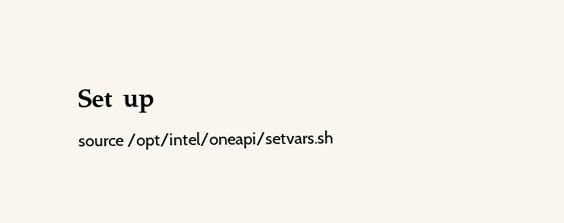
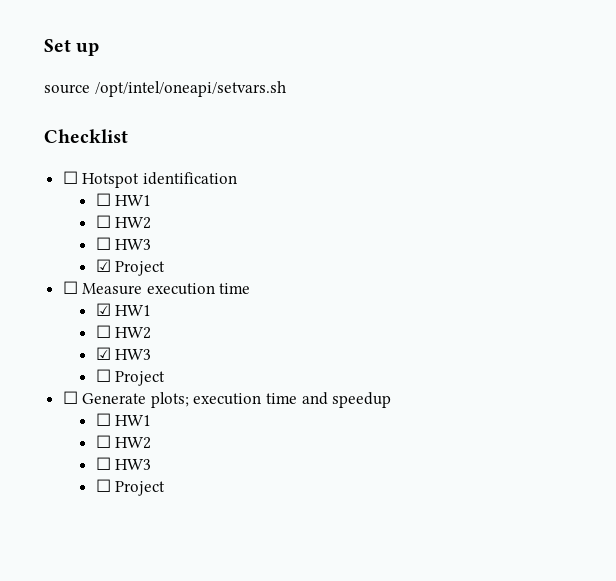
(335, 140) none -> [44,129,128,143] [62,171,237,188] [95,193,152,206] [95,215,152,229] [95,237,152,250] [95,259,166,276] [62,281,251,295] [95,303,152,316] [95,325,152,339] [95,347,152,360] [95,369,166,386] [62,391,392,408] [95,413,152,426] [95,435,152,449] [95,457,152,470] [95,479,166,496] // Checklist // ☐ Hotspot identification // ☐ HW1 // ☐ HW2 // ☐ HW3 // ☑ Project // ☐ Measure execution time // ☑ HW1 // ☐ HW2 // ☑ HW3 // ☐ Project // ☐ Generate plots; execution time and speedup // ☐ HW1 // ☐ HW2 // ☐ HW3 // ☐ Project

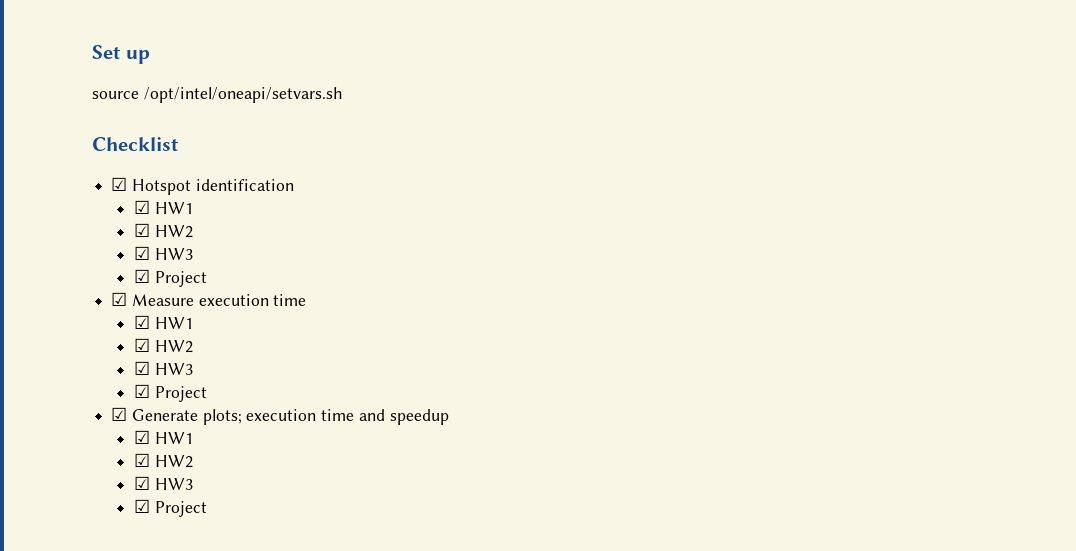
[62,171,78,184] ☐ -> [111,177,128,191] ☑
[95,193,152,206] [95,215,152,229] [95,237,152,250] [95,259,166,276] [62,281,78,294] ☐ HW1 // ☐ HW2 // ☐ HW3 // ☑ Project // ☐ -> [134,200,193,214] [134,223,193,238] [134,246,193,260] [134,269,207,287] [111,292,128,306] ☑ HW1 // ☑ HW2 // ☑ HW3 // ☑ Project // ☑
[95,325,152,339] [95,347,152,360] [95,369,166,386] [62,391,78,404] ☐ HW2 // ☑ HW3 // ☐ Project // ☐ -> [134,338,193,353] [134,361,193,375] [134,384,207,402] [111,407,128,421] ☑ HW2 // ☑ HW3 // ☑ Project // ☑
[95,413,152,426] [95,435,152,449] [95,457,152,470] [95,479,111,492] ☐ HW1 // ☐ HW2 // ☐ HW3 // ☐ -> [134,430,193,444] [134,453,193,468] [134,476,193,490] [134,499,151,513] ☑ HW1 // ☑ HW2 // ☑ HW3 // ☑

